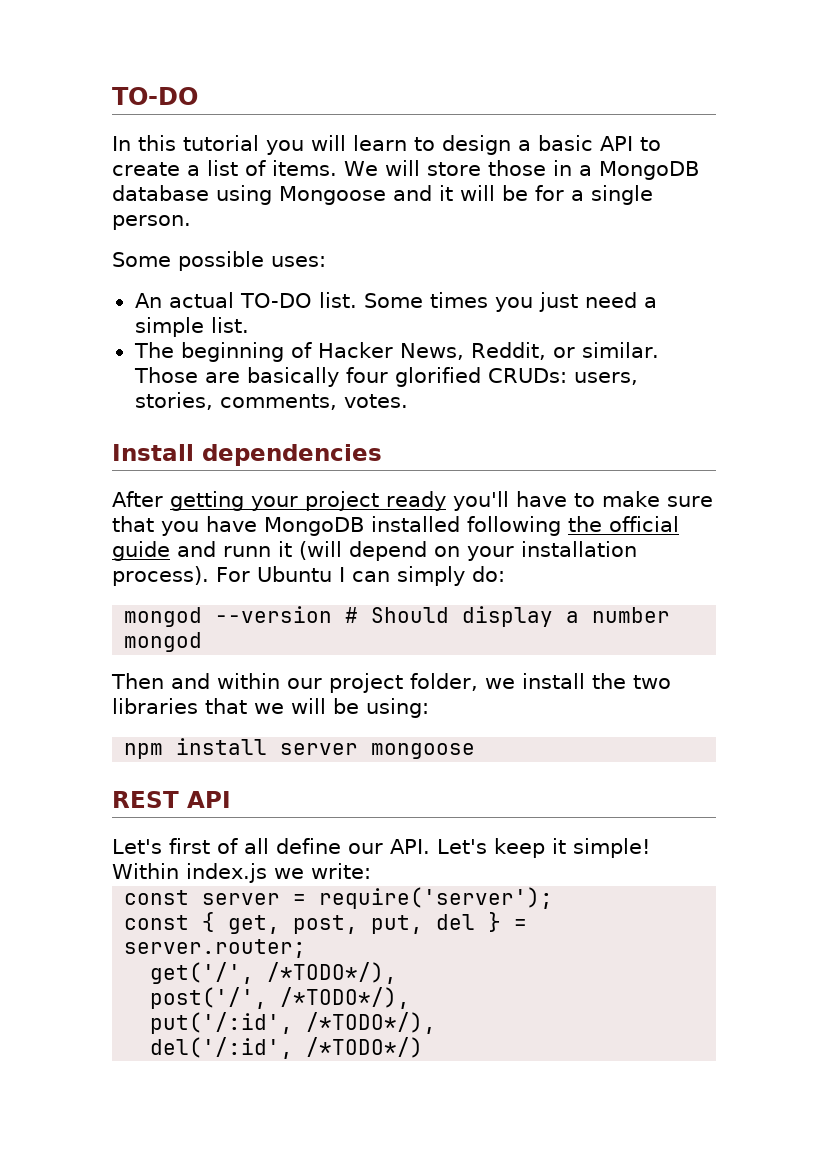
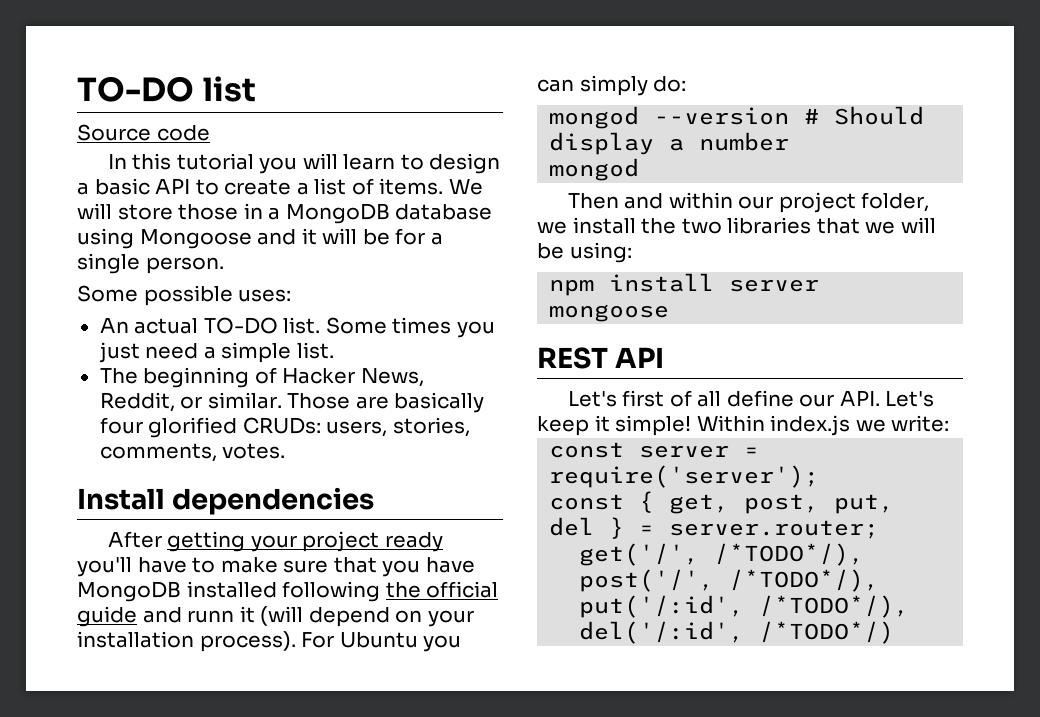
[112,87,198,105] TO-DO -> [77,76,256,102] [77,124,210,141] TO-DO list // Source code
[338,567,345,582] I -> [423,635,462,652] you

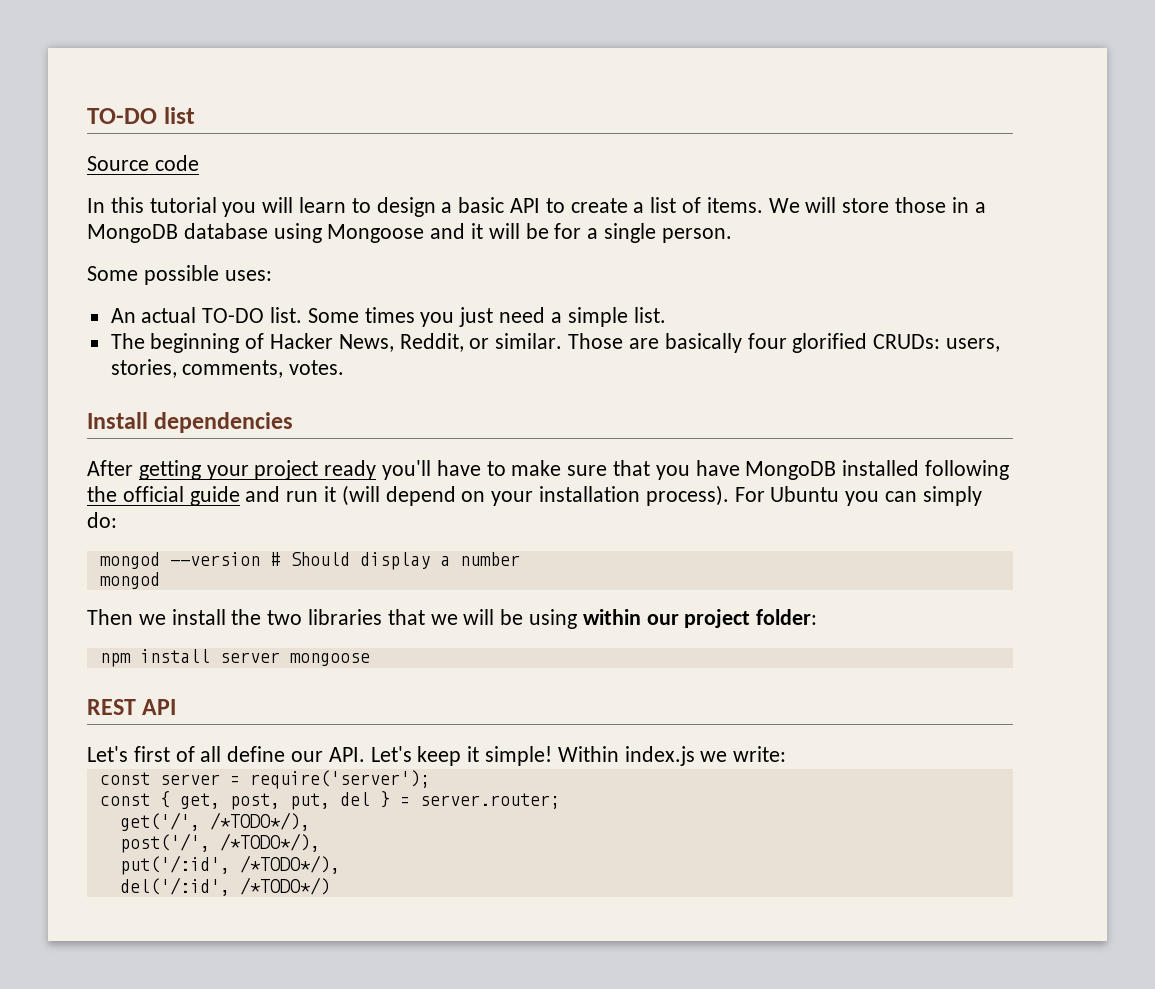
[187,610,235,623] runn -> [286,491,319,502] run
[624,192,930,213] and within our project folder, -> (133, 617) none
[569,242,632,263] using: -> [529,609,818,629] using within our project folder:

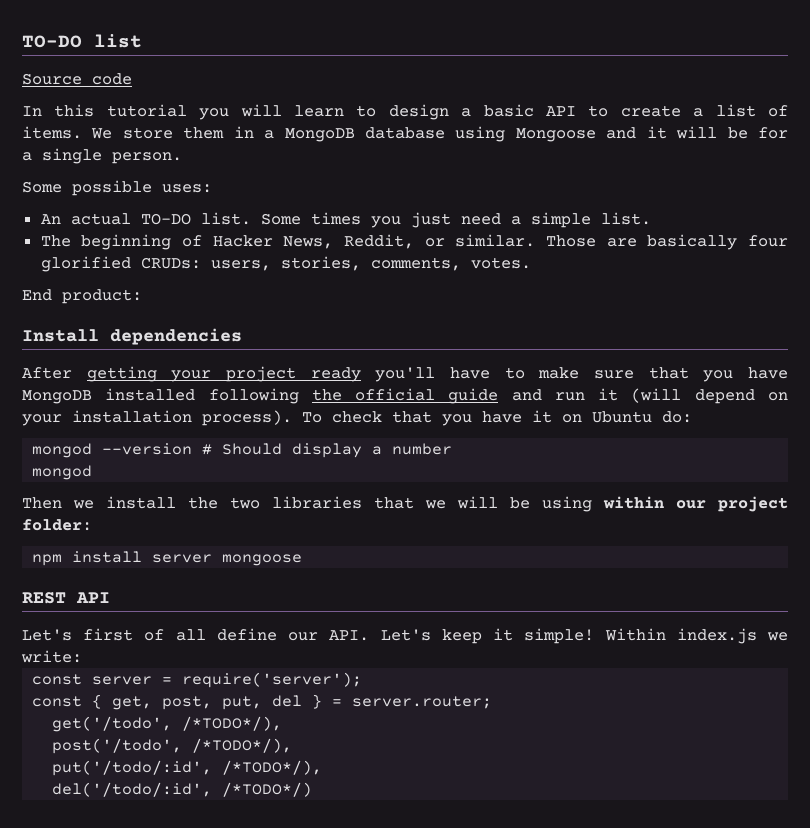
[805,197,947,213] will store those -> [122,127,225,139] store them
(345, 367) none -> [22,289,142,304] // End product:
[734,486,982,506] For Ubuntu you can simply -> [302,410,652,426] To check that you have it on Ubuntu
[119,812,310,831] [119,833,320,853] [119,855,340,875] [119,877,230,896] get('/', /*TODO*/), // post('/', /*TODO*/), // put('/:id', /*TODO*/), // del('/:id', -> [52,716,283,732] [52,738,293,754] [52,760,323,776] [52,782,213,797] get('/todo', /*TODO*/), // post('/todo', /*TODO*/), // put('/todo/:id', /*TODO*/), // del('/todo/:id',

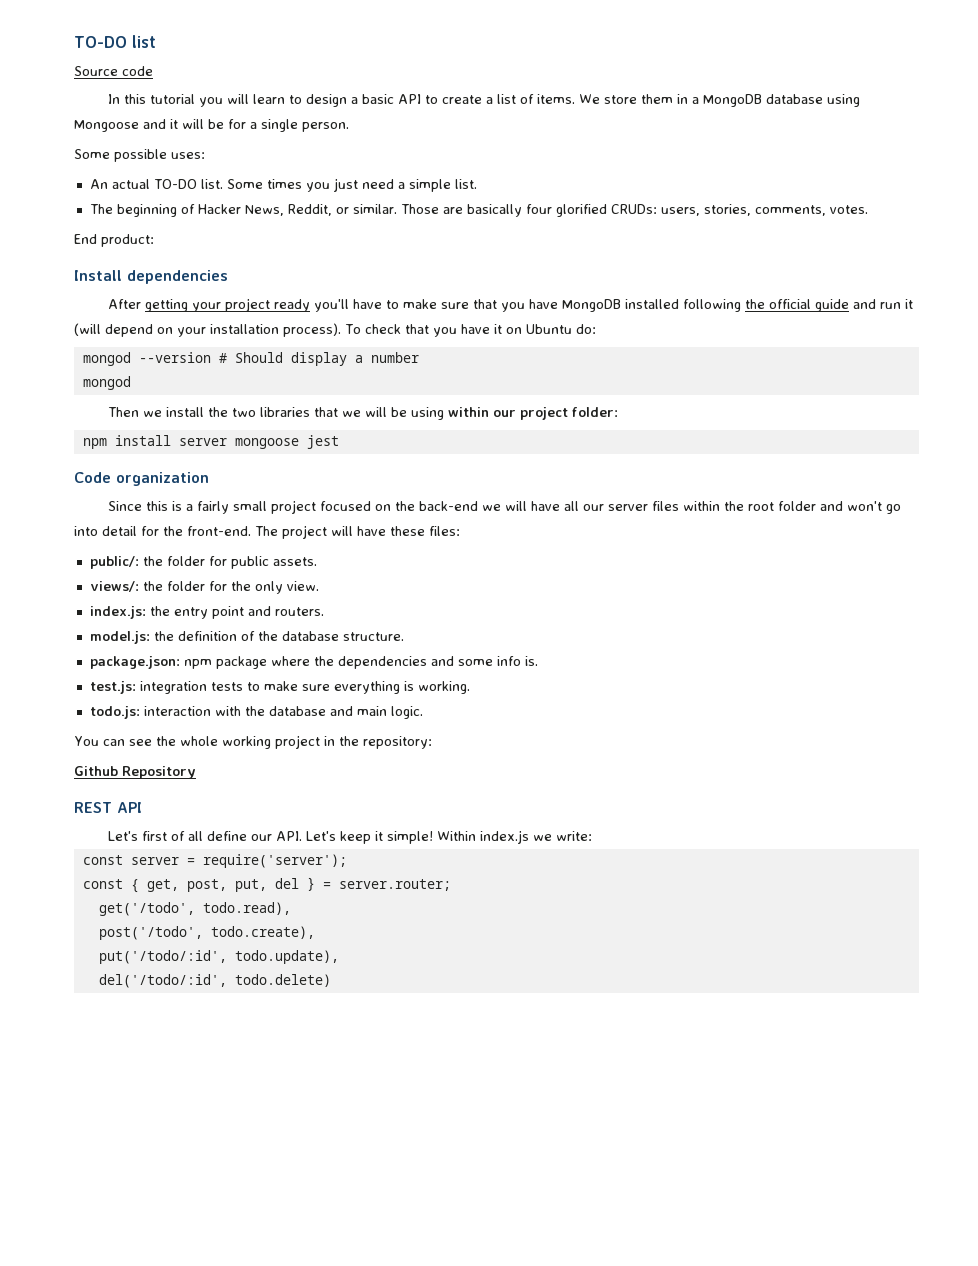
(303, 560) none -> [306,435,339,449] [74,472,209,486] [108,500,902,514] [74,525,460,539] [89,556,317,569] [89,581,319,594] [89,606,324,619] [89,631,404,644] [89,656,538,669] [89,681,470,694] [89,706,423,719] [74,735,432,749] [74,766,196,779] jest // Code organization // Since this is a fairly small project focused on the back-end we will have all our server files within the root folder and won't go into detail for the front-end. The project will have these files: // public/: the folder for public assets. // views/: the folder for the only view. // index.js: the entry point and routers. // model.js: the definition of the database structure. // package.json: npm package where the dependencies and some info is. // test.js: integration tests to make sure everything is working. // todo.js: interaction with the database and main logic. // You can see the whole working project in the repository: // Github Repository
[182,716,283,731] /*TODO*/), -> [202,902,291,915] todo.read),
[192,738,293,753] /*TODO*/), -> [210,926,315,939] todo.create),
[222,760,323,775] /*TODO*/), -> [234,950,339,964] todo.update),
[222,782,313,797] /*TODO*/) -> [234,974,331,987] todo.delete)

